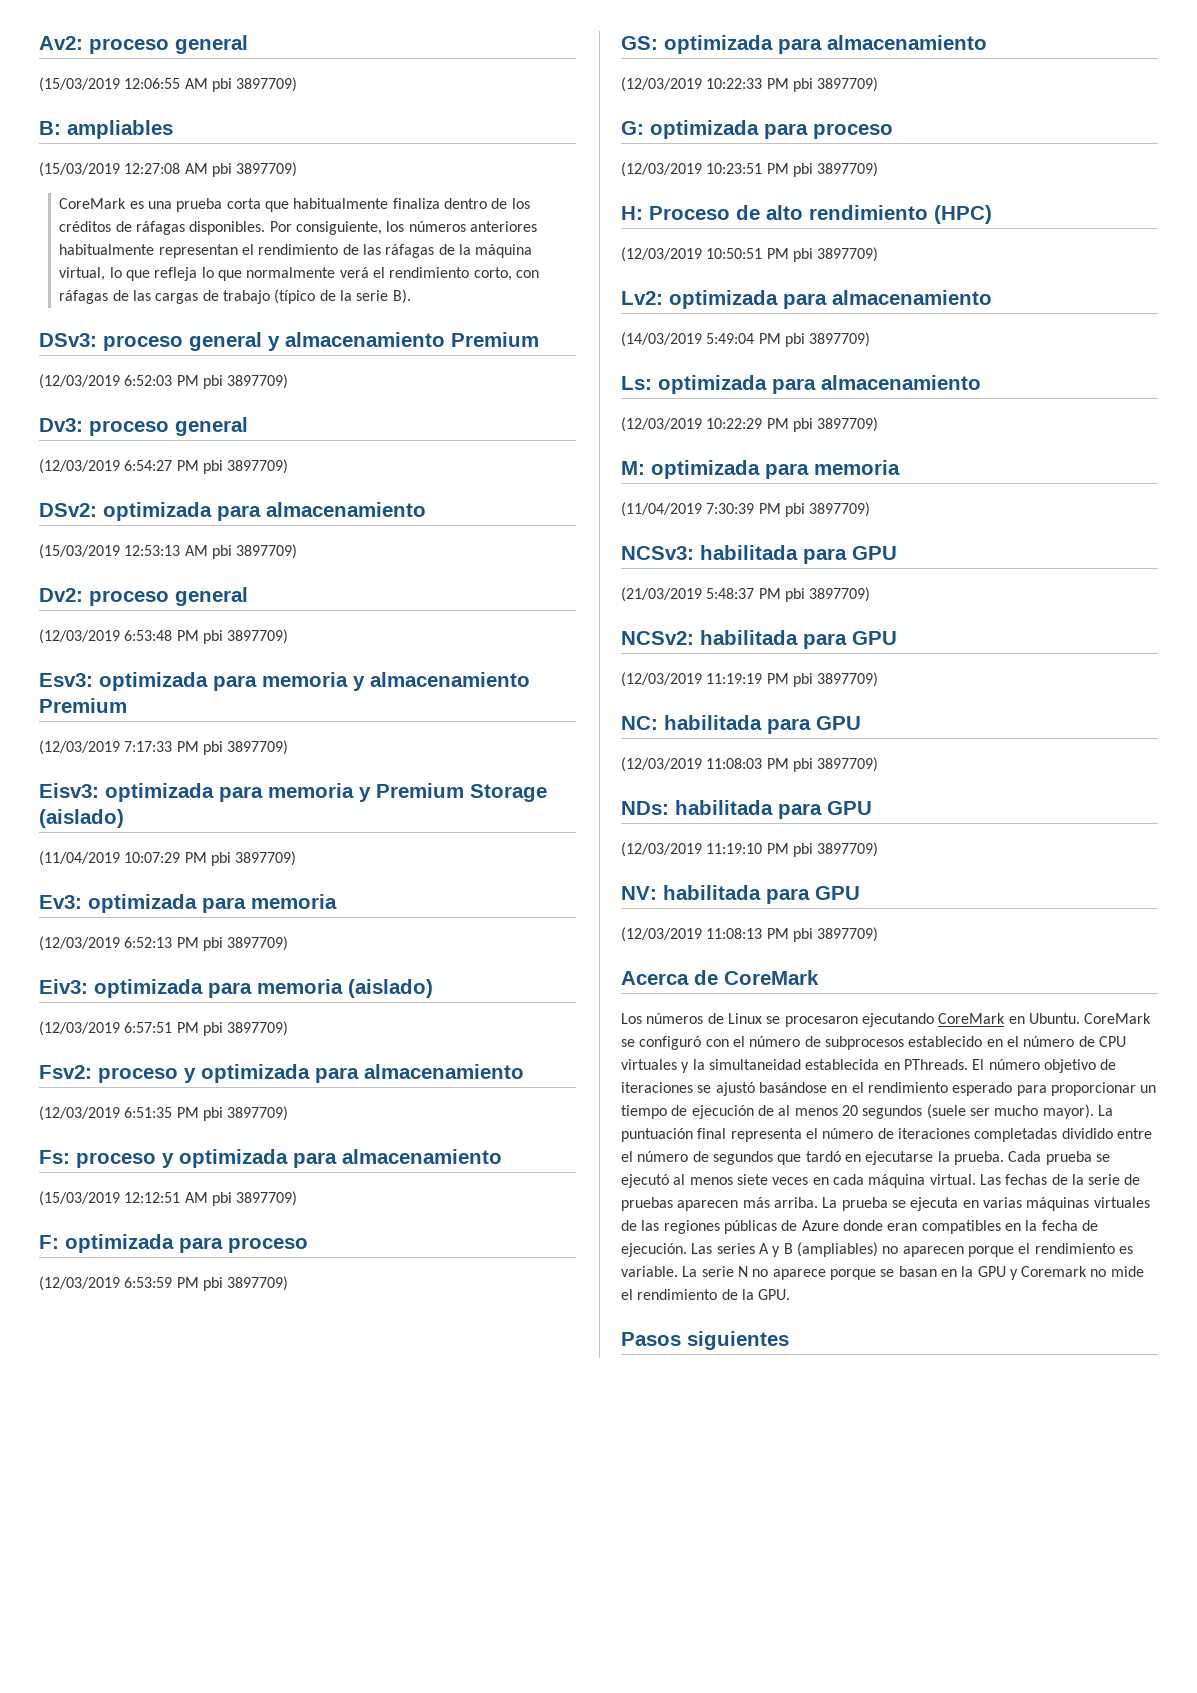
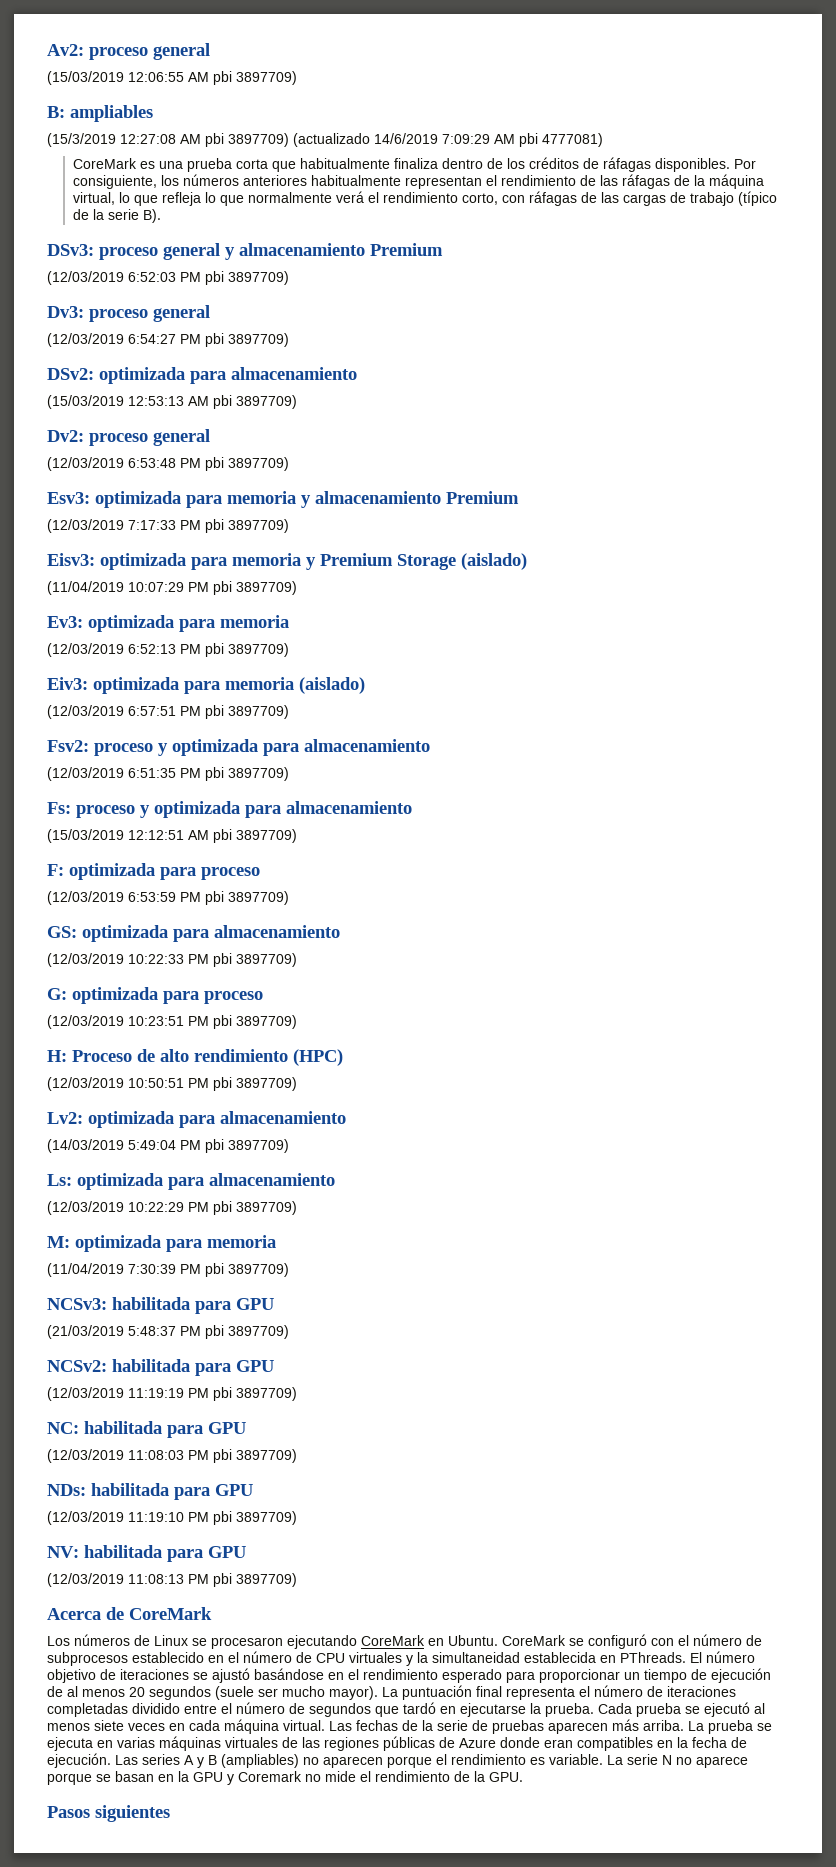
[39,162,120,177] (15/03/2019 -> [47,133,116,147] (15/3/2019
(298, 169) none -> [293,133,603,147] (actualizado 14/6/2019 7:09:29 AM pbi 4777081)

